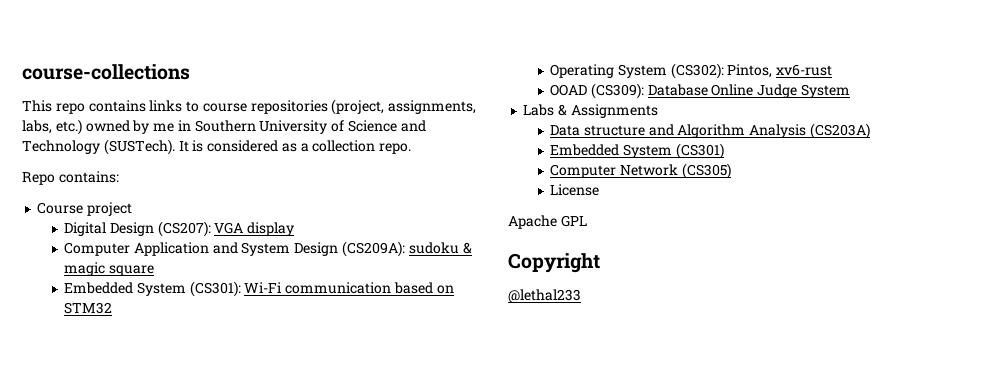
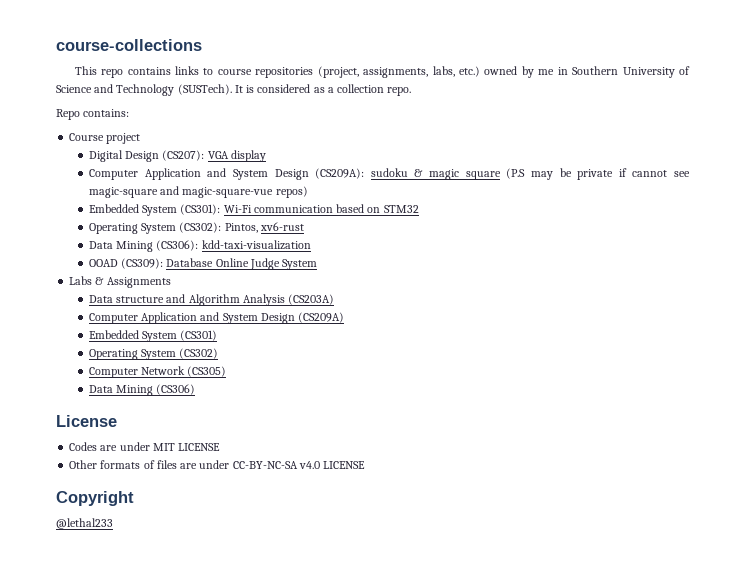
(154, 270) none -> [506,168,690,180] [89,186,308,198] (P.S may be private if cannot see magic-square and magic-square-vue repos)
(833, 70) none -> [89,240,311,252] // Data Mining (CS306): kdd-taxi-visualization
(871, 131) none -> [89,312,345,324] // Computer Application and System Design (CS209A)
(724, 151) none -> [89,348,219,360] // Operating System (CS302)
[550,184,600,196] [508,215,587,229] License // Apache GPL -> [89,384,196,396] [56,415,117,427] [69,442,221,451] [69,460,366,469] Data Mining (CS306) // License // Codes are under MIT LICENSE // Other formats of files are under CC-BY-NC-SA v4.0 LICENSE

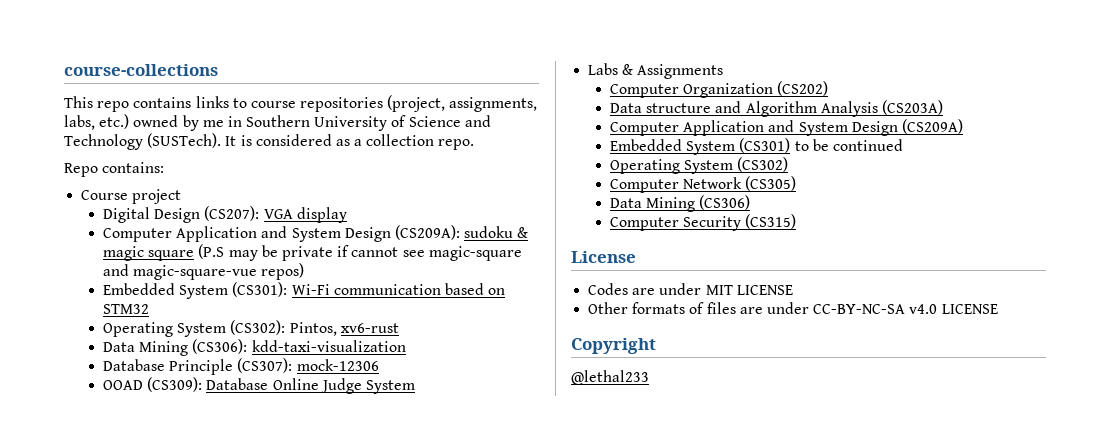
(311, 245) none -> [103,358,379,375] // Database Principle (CS307): mock-12306
(171, 282) none -> [610,81,829,98] // Computer Organization (CS202)
(218, 335) none -> [794,139,904,151] to be continued
(196, 389) none -> [610,214,797,231] // Computer Security (CS315)

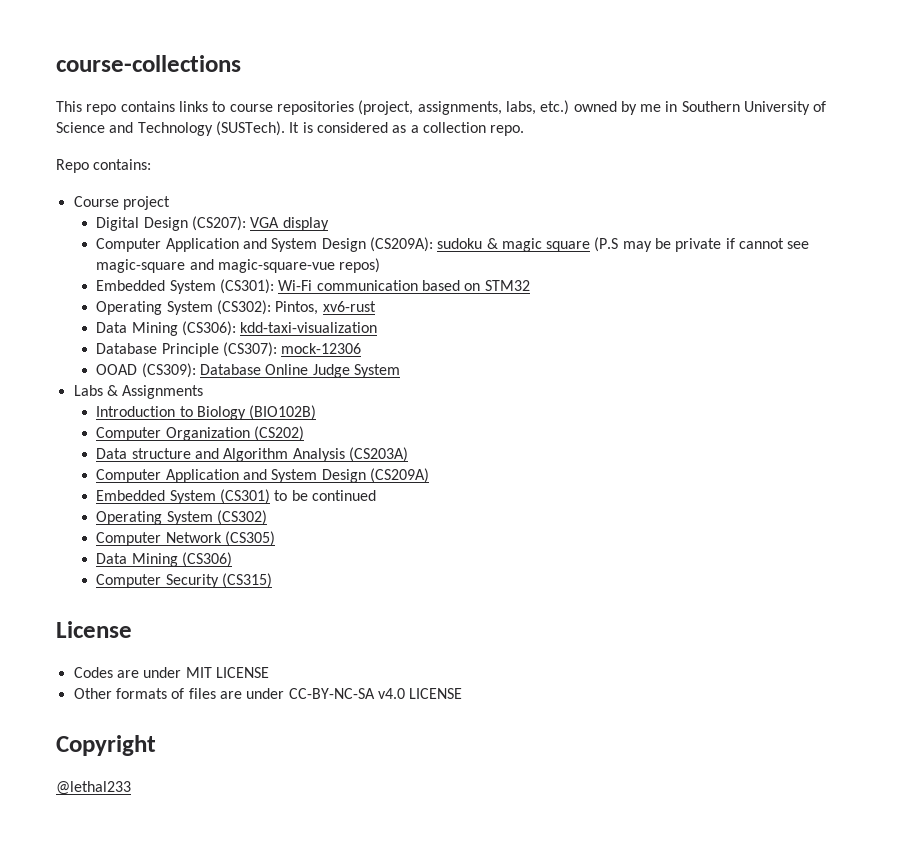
(724, 71) none -> [96,405,317,420] // Introduction to Biology (BIO102B)

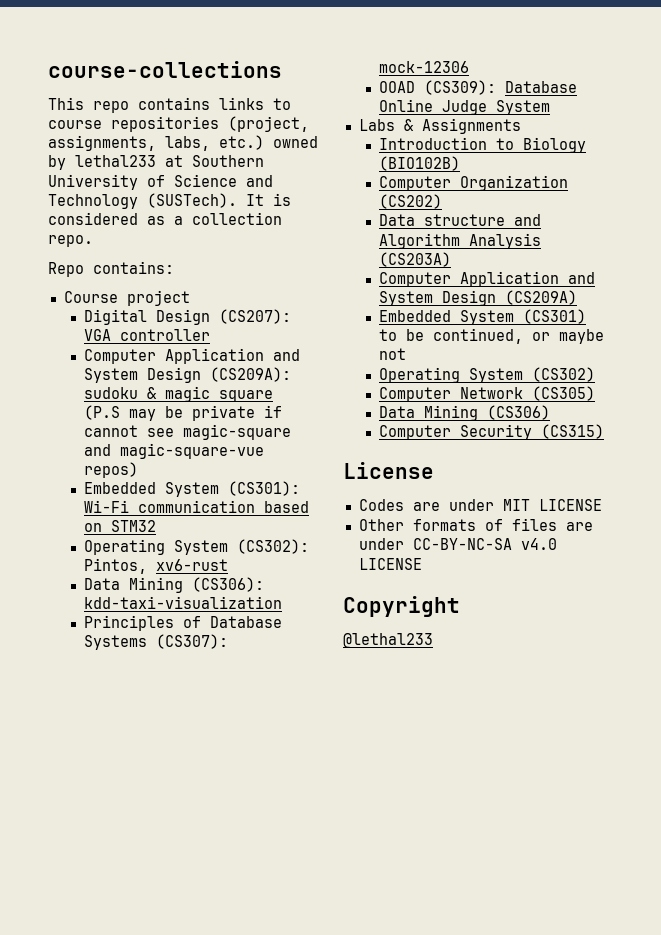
[640,101,678,112] me in -> [75,155,183,167] lethal233 at
[282,217,329,231] display -> [120,329,211,341] controller
[96,343,219,357] Database Principle -> [84,615,283,631] [84,635,148,650] Principles of Database Systems
[311,490,376,501] continued -> [433,328,605,344] [379,348,407,360] continued, or maybe not

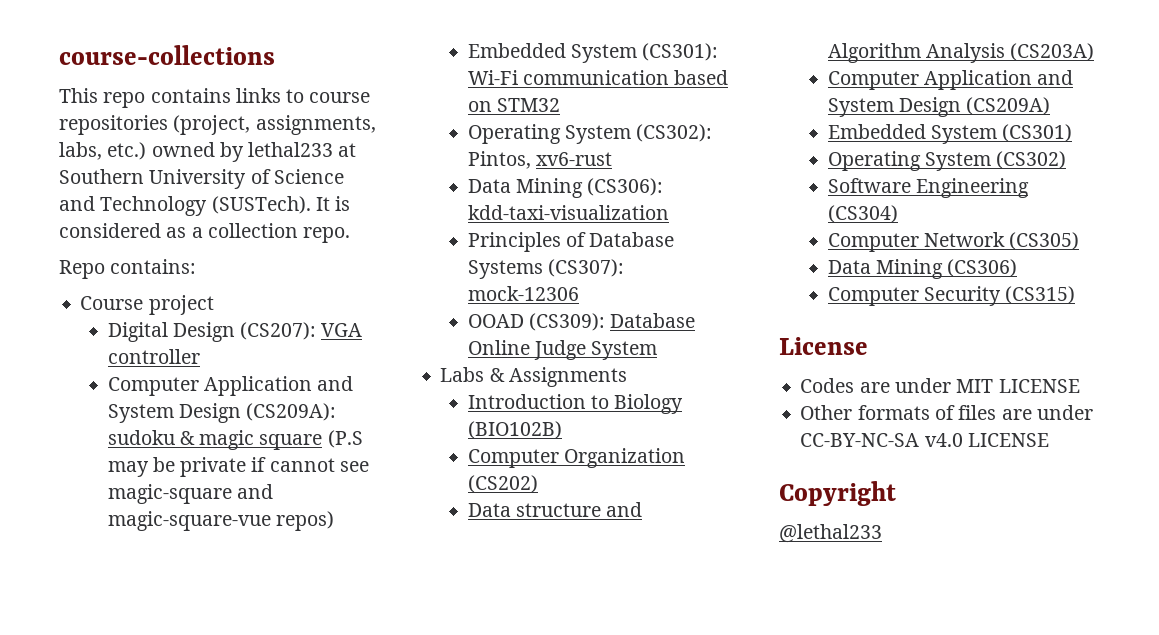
[379,328,605,344] [379,348,407,360] to be continued, or maybe not -> (1073, 133) none
(596, 374) none -> [827,178,1029,198] [827,205,898,223] // Software Engineering (CS304)

